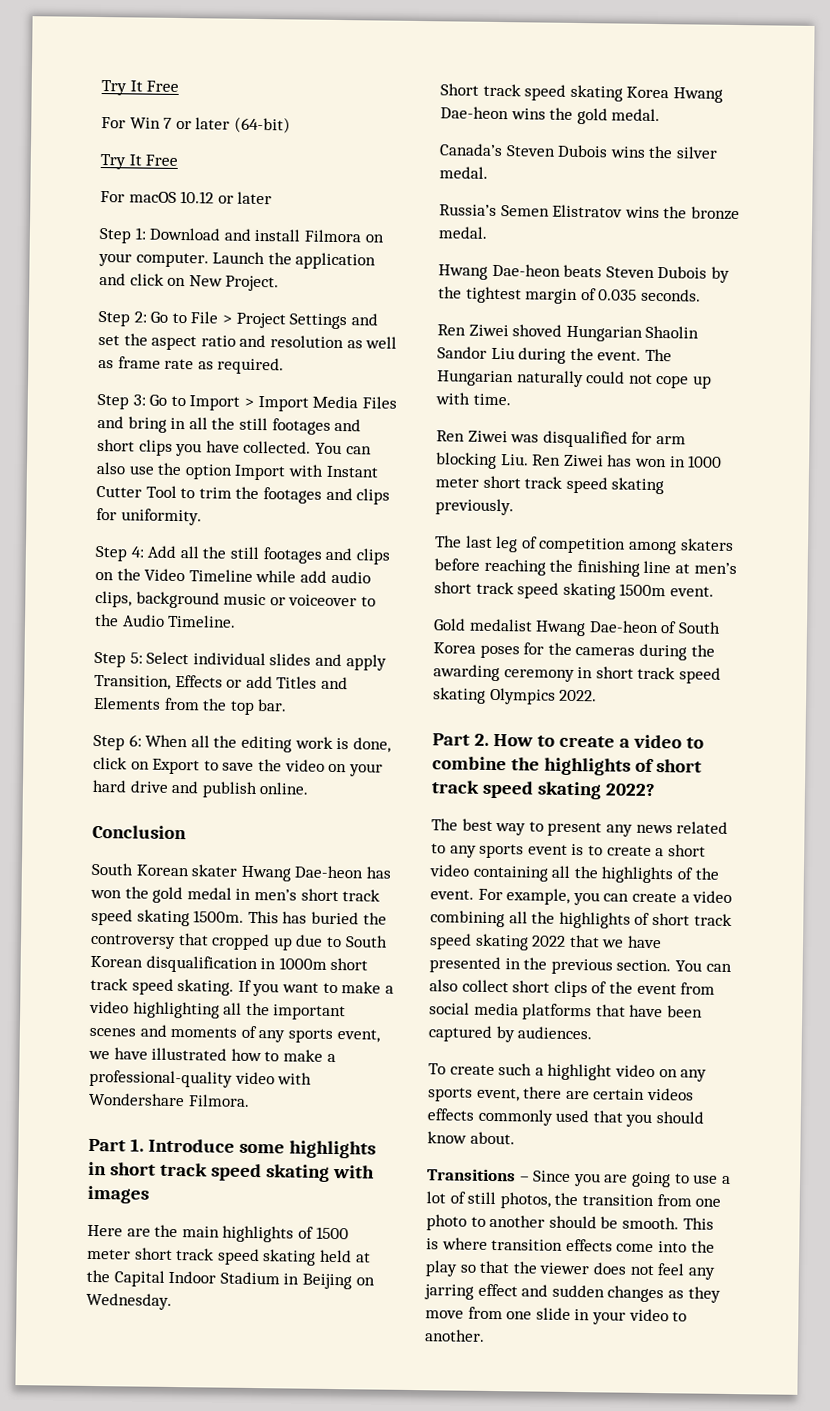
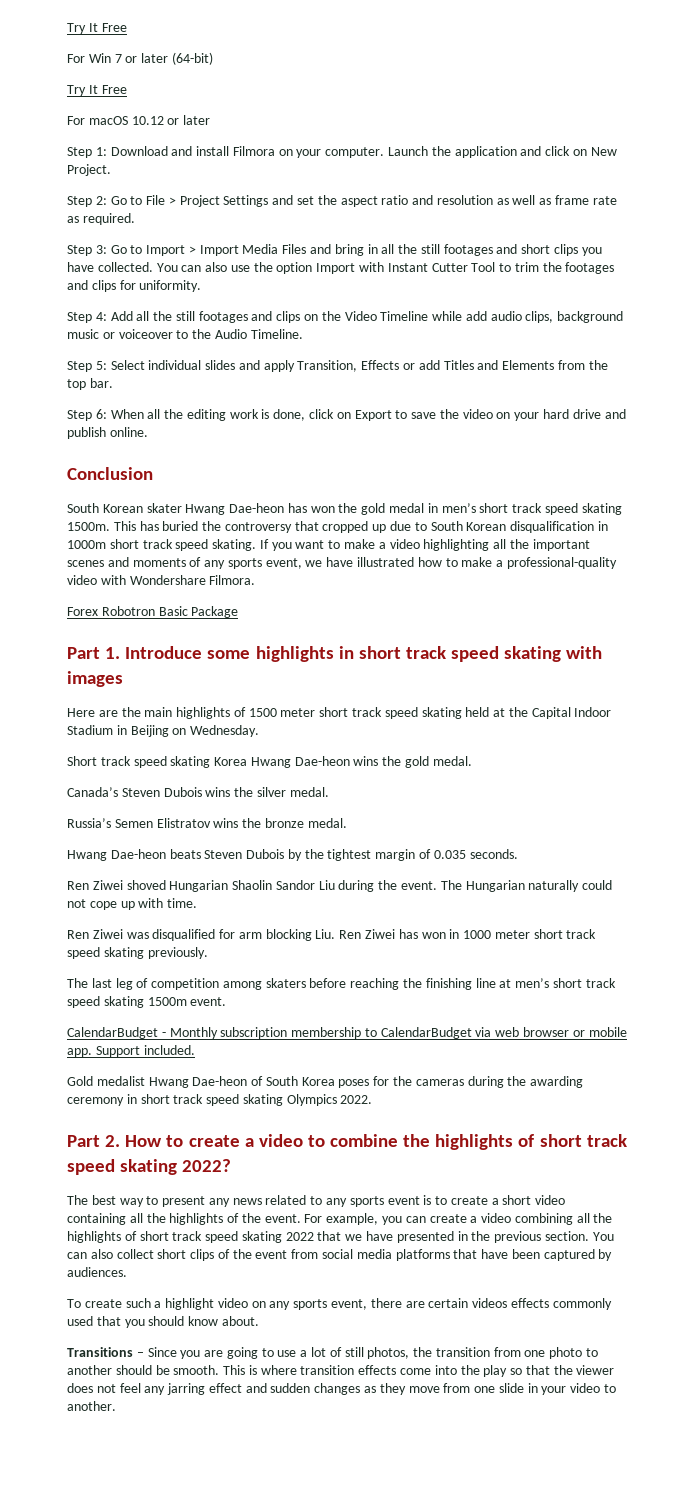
(250, 1100) none -> [67,606,239,618] // Forex Robotron Basic Package
(714, 591) none -> [67,1027,627,1039] [67,1045,195,1057] // CalendarBudget - Monthly subscription membership to CalendarBudget via web browser or mobile app. Support included.

